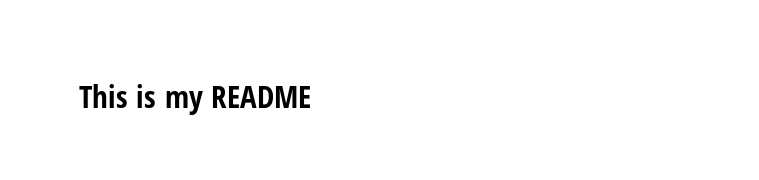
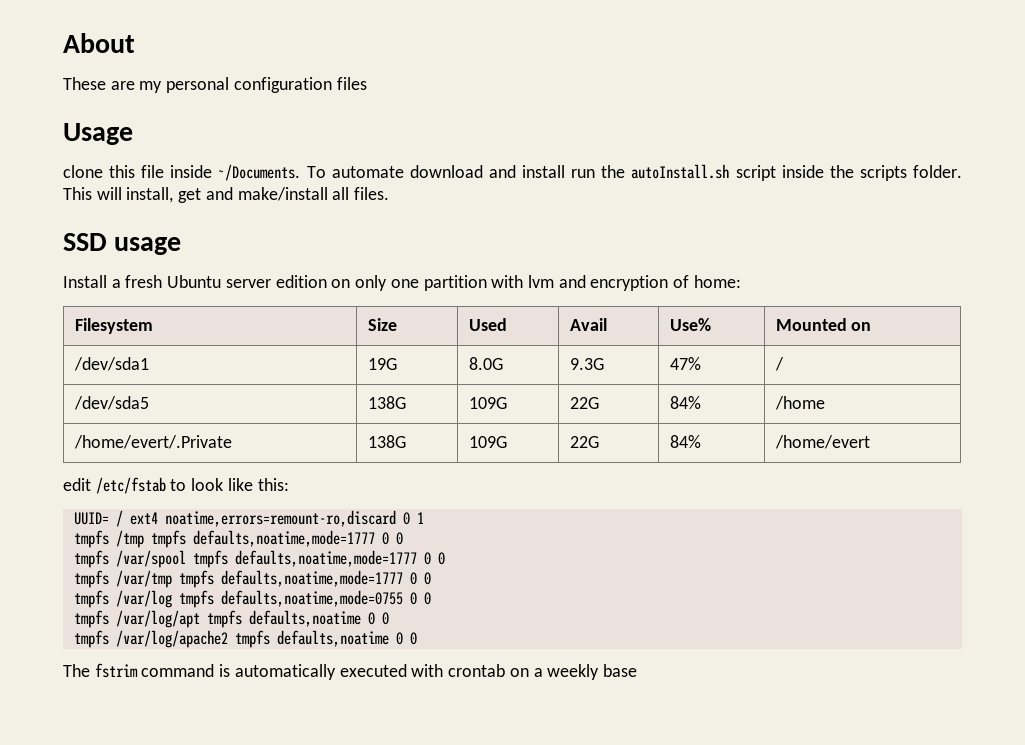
[79,84,312,115] This is my README -> [63,33,135,53] [63,77,367,93] [63,123,133,145] [63,164,963,181] [63,187,390,203] [63,233,182,255] [63,275,741,291] [74,318,153,334] [367,318,397,331] [468,318,507,331] [569,318,607,331] [669,318,711,331] [775,318,872,331] [73,357,149,371] [367,358,397,370] [468,357,503,370] [569,358,604,370] [669,357,701,370] [774,357,784,371] [73,396,149,410] [367,396,406,409] [468,397,507,409] [569,397,599,409] [669,396,701,409] [774,396,825,410] [73,435,232,449] [367,435,406,448] [468,436,507,448] [569,436,599,448] [669,435,701,448] [774,435,870,449] [63,477,289,494] [73,510,424,527] [73,530,403,548] [73,550,445,568] [73,570,431,588] [73,590,431,608] [73,610,389,628] [73,630,417,648] [63,663,637,680] About // These are my personal configuration files // Usage // clone this file inside ~/Documents. To automate download and install run the autoInstall.sh script inside the scripts folder. This will install, get and make/install all files. // SSD usage // Install a fresh Ubuntu server edition on only one partition with lvm and encryption of home: // Filesystem | Size | Used | Avail | Use% | Mounted on // /dev/sda1 | 19G | 8.0G | 9.3G | 47% | / // /dev/sda5 | 138G | 109G | 22G | 84% | /home // /home/evert/.Private | 138G | 109G | 22G | 84% | /home/evert // edit /etc/fstab to look like this: // UUID= / ext4 noatime,errors=remount-ro,discard 0 1 // tmpfs /tmp tmpfs defaults,noatime,mode=1777 0 0 // tmpfs /var/spool tmpfs defaults,noatime,mode=1777 0 0 // tmpfs /var/tmp tmpfs defaults,noatime,mode=1777 0 0 // tmpfs /var/log tmpfs defaults,noatime,mode=0755 0 0 // tmpfs /var/log/apt tmpfs defaults,noatime 0 0 // tmpfs /var/log/apache2 tmpfs defaults,noatime 0 0 // The fstrim command is automatically executed with crontab on a weekly base

